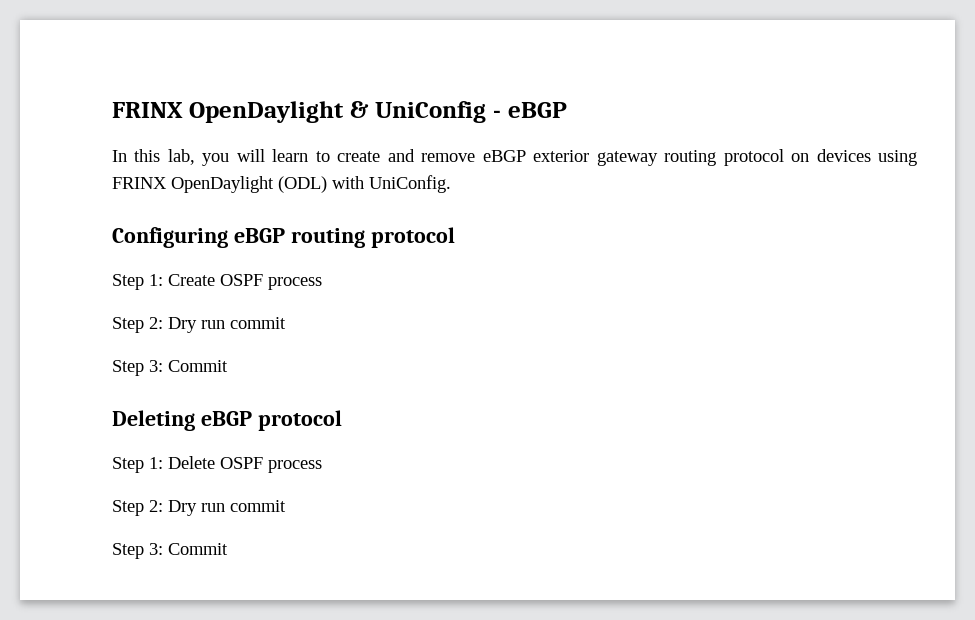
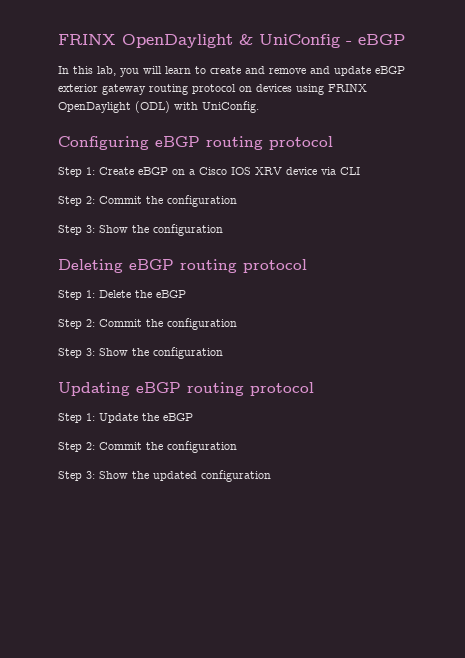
(476, 157) none -> [310,66,371,76] and update
[220,274,322,290] [112,317,286,333] [112,360,228,376] OSPF process // Step 2: Dry run commit // Step 3: Commit -> [138,167,360,175] [58,195,237,207] [58,224,223,236] eBGP on a Cisco IOS XRV device via CLI // Step 2: Commit the configuration // Step 3: Show the configuration
(252, 418) none -> [180,259,237,273] routing
[220,457,322,473] [112,500,286,516] [112,543,228,559] OSPF process // Step 2: Dry run commit // Step 3: Commit -> [135,290,186,298] [58,318,237,330] [58,347,223,359] [58,382,314,396] [58,413,193,423] [58,441,237,453] [58,470,271,482] the eBGP // Step 2: Commit the configuration // Step 3: Show the configuration // Updating eBGP routing protocol // Step 1: Update the eBGP // Step 2: Commit the configuration // Step 3: Show the updated configuration

